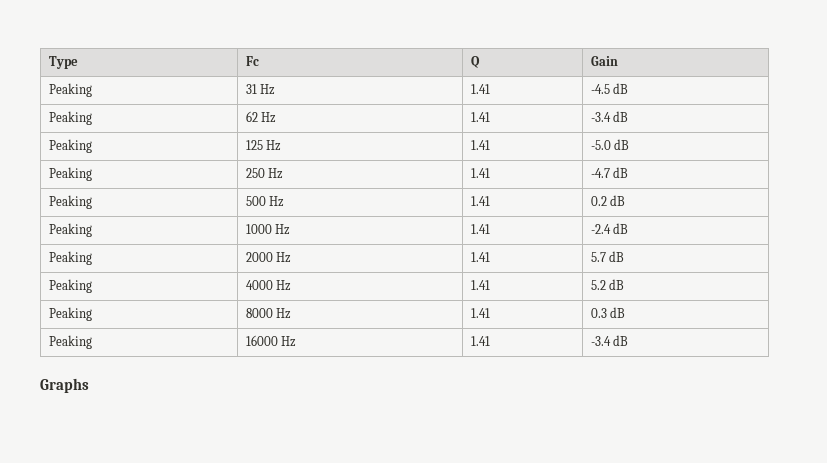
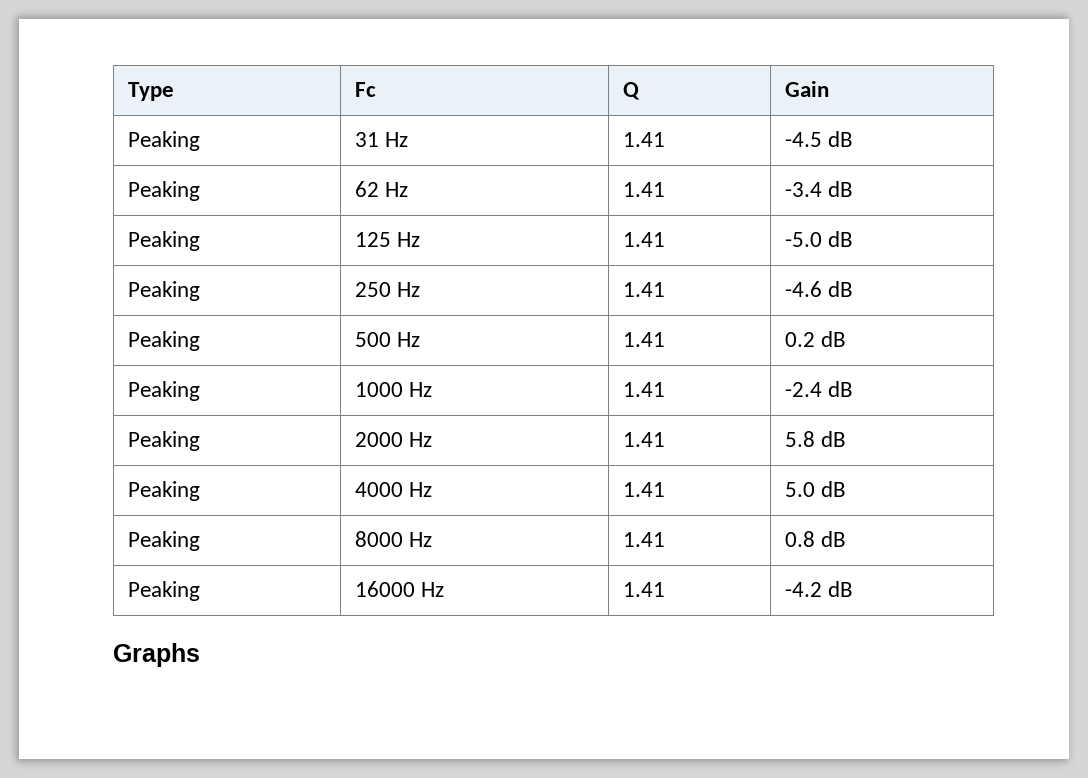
[590,168,610,178] -4.7 -> [785,281,823,297] -4.6
[590,252,606,262] 5.7 -> [785,431,816,447] 5.8
[590,280,606,290] 5.2 -> [785,482,816,497] 5.0
[590,308,607,318] 0.3 -> [785,531,816,547] 0.8
[590,336,611,346] -3.4 -> [785,582,823,597] -4.2

